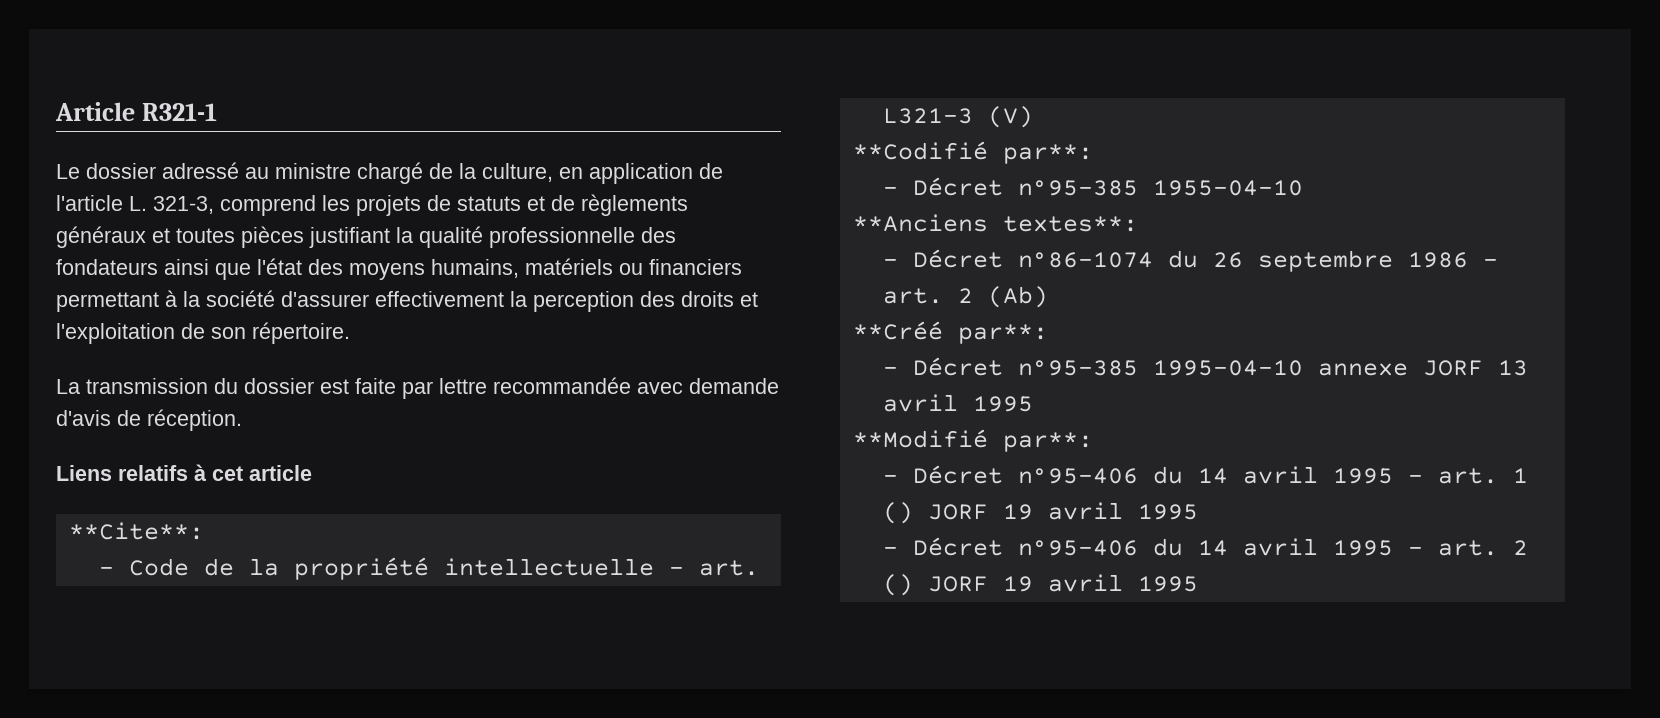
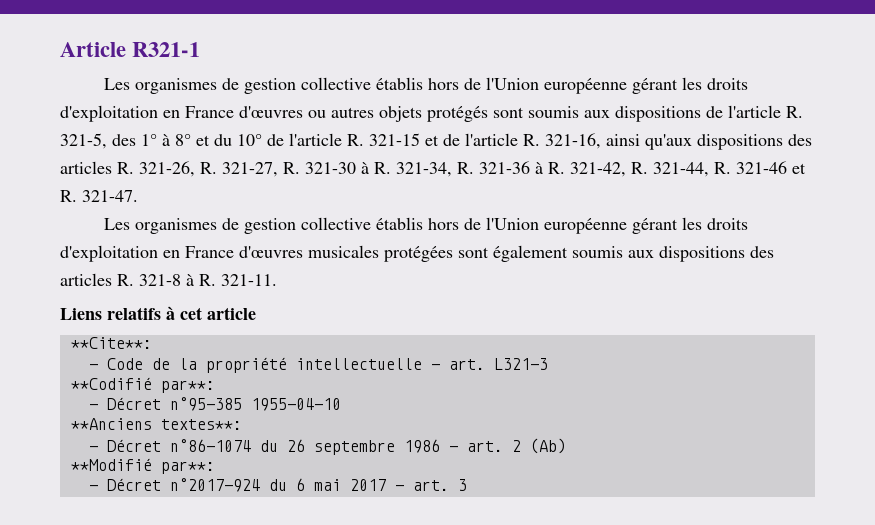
[56,162,723,184] [56,194,688,216] [56,226,676,248] [56,258,742,280] [56,290,758,312] [56,322,350,344] [56,377,779,399] [56,409,242,431] Le dossier adressé au ministre chargé de la culture, en application de l'article L. 321-3, comprend les projets de statuts et de règlements généraux et toutes pièces justifiant la qualité professionnelle des fondateurs ainsi que l'état des moyens humains, matériels ou financiers permettant à la société d'assurer effectivement la perception des droits et l'exploitation de son répertoire. // La transmission du dossier est faite par lettre recommandée avec demande d'avis de réception. -> [103,77,748,94] [60,105,803,122] [60,133,812,150] [60,161,806,177] [60,190,138,202] [103,217,748,234] [60,245,774,262] [60,273,277,286] Les organismes de gestion collective établis hors de l'Union européenne gérant les droits d'exploitation en France d'œuvres ou autres objets protégés sont soumis aux dispositions de l'article R. 321-5, des 1° à 8° et du 10° de l'article R. 321-15 et de l'article R. 321-16, ainsi qu'aux dispositions des articles R. 321-26, R. 321-27, R. 321-30 à R. 321-34, R. 321-36 à R. 321-42, R. 321-44, R. 321-46 et R. 321-47. // Les organismes de gestion collective établis hors de l'Union européenne gérant les droits d'exploitation en France d'œuvres musicales protégées sont également soumis aux dispositions des articles R. 321-8 à R. 321-11.
[987,106,1033,128] (V) -> (548, 364) none
[852,321,1048,344] [882,357,1528,376] [882,394,1033,412] [852,429,1093,452] [882,465,1528,484] [882,502,1198,524] [882,537,1528,556] [882,574,1198,596] **Créé par**: // - Décret n°95-385 1995-04-10 annexe JORF 13 avril 1995 // **Modifié par**: // - Décret n°95-406 du 14 avril 1995 - art. 1 () JORF 19 avril 1995 // - Décret n°95-406 du 14 avril 1995 - art. 2 () JORF 19 avril 1995 -> [70,458,215,474] [88,478,467,492] **Modifié par**: // - Décret n°2017-924 du 6 mai 2017 - art. 3

